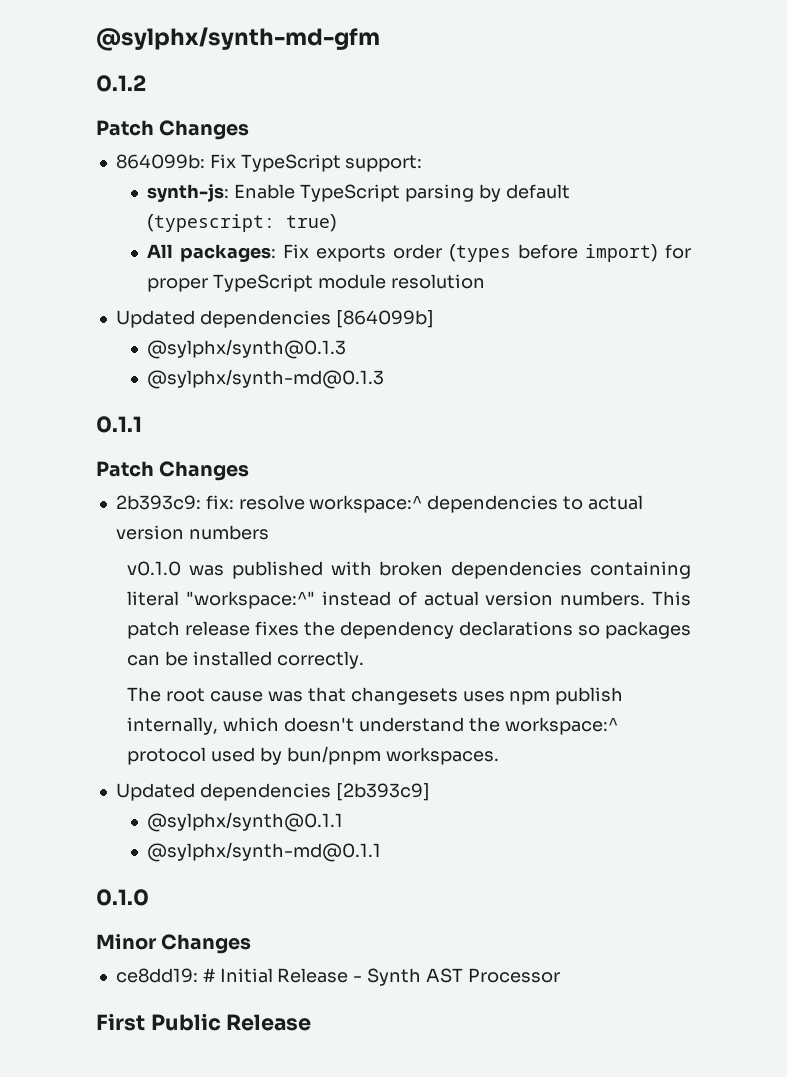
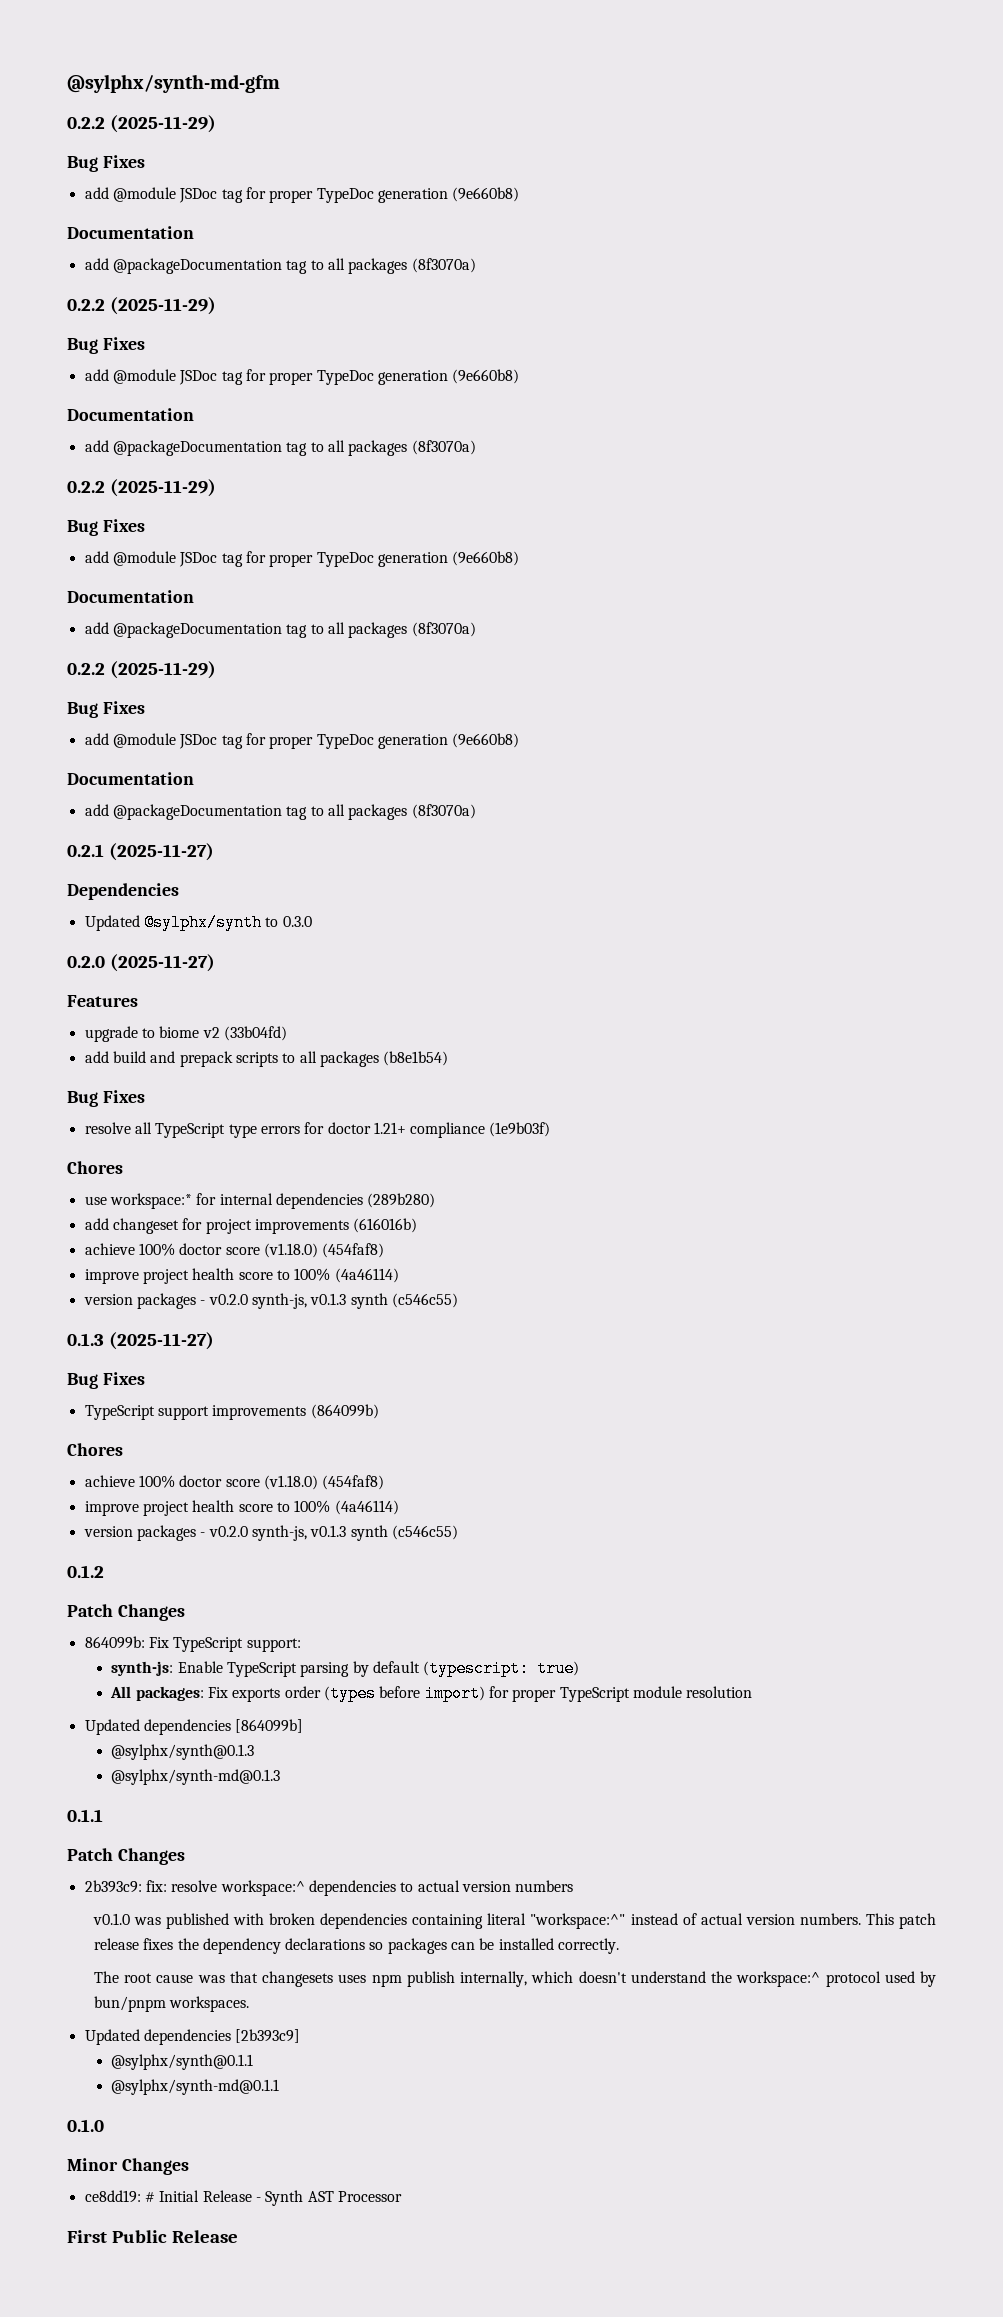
(380, 39) none -> [67,115,216,133] [67,155,145,172] [84,187,520,203] [67,226,194,239] [84,258,476,274] [67,297,216,315] [67,337,145,354] [84,369,520,385] [67,408,194,421] [84,440,476,456] [67,479,216,497] [67,519,145,536] [84,551,520,567] [67,590,194,603] [84,622,476,638] [67,661,216,679] [67,701,145,718] [84,733,520,749] [67,772,194,785] [84,804,476,820] [67,843,214,861] [67,883,179,900] [84,914,312,931] [67,954,215,972] [67,995,138,1007] [84,1026,287,1042] [84,1051,449,1067] [67,1090,145,1107] [84,1122,551,1138] [67,1161,123,1174] [84,1193,436,1209] [84,1218,418,1234] [84,1243,385,1258] [84,1268,399,1284] [83,1293,458,1309] [67,1332,214,1350] [67,1372,145,1389] [84,1404,379,1420] [67,1443,123,1456] [84,1475,385,1490] [84,1500,399,1516] [83,1525,458,1541] // 0.2.2 (2025-11-29) // Bug Fixes // add @module JSDoc tag for proper TypeDoc generation (9e660b8) // Documentation // add @packageDocumentation tag to all packages (8f3070a) // 0.2.2 (2025-11-29) // Bug Fixes // add @module JSDoc tag for proper TypeDoc generation (9e660b8) // Documentation // add @packageDocumentation tag to all packages (8f3070a) // 0.2.2 (2025-11-29) // Bug Fixes // add @module JSDoc tag for proper TypeDoc generation (9e660b8) // Documentation // add @packageDocumentation tag to all packages (8f3070a) // 0.2.2 (2025-11-29) // Bug Fixes // add @module JSDoc tag for proper TypeDoc generation (9e660b8) // Documentation // add @packageDocumentation tag to all packages (8f3070a) // 0.2.1 (2025-11-27) // Dependencies // Updated @sylphx/synth to 0.3.0 // 0.2.0 (2025-11-27) // Features // upgrade to biome v2 (33b04fd) // add build and prepack scripts to all packages (b8e1b54) // Bug Fixes // resolve all TypeScript type errors for doctor 1.21+ compliance (1e9b03f) // Chores // use workspace:* for internal dependencies (289b280) // add changeset for project improvements (616016b) // achieve 100% doctor score (v1.18.0) (454faf8) // improve project health score to 100% (4a46114) // version packages - v0.2.0 synth-js, v0.1.3 synth (c546c55) // 0.1.3 (2025-11-27) // Bug Fixes // TypeScript support improvements (864099b) // Chores // achieve 100% doctor score (v1.18.0) (454faf8) // improve project health score to 100% (4a46114) // version packages - v0.2.0 synth-js, v0.1.3 synth (c546c55)

